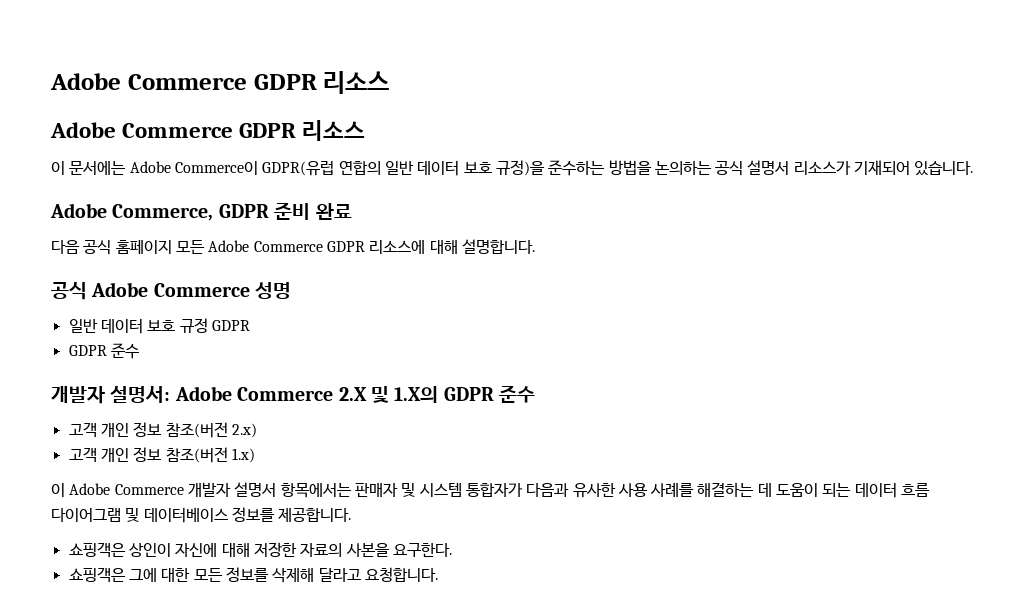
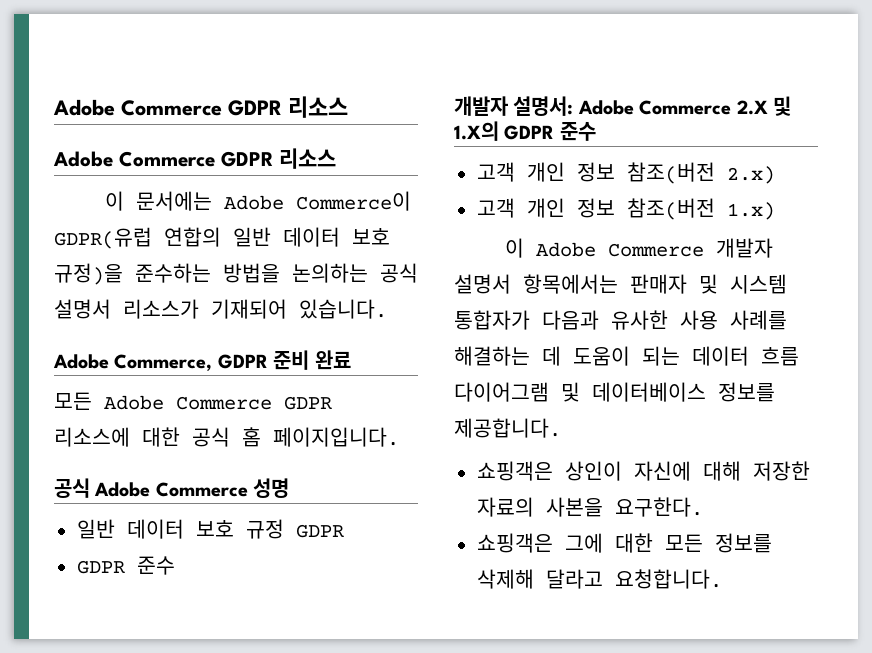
[51,240,172,255] 다음 공식 홈페이지 -> (351, 360) none
[429,239,535,254] 대해 설명합니다. -> [142,427,399,447] 대한 공식 홈 페이지입니다.

